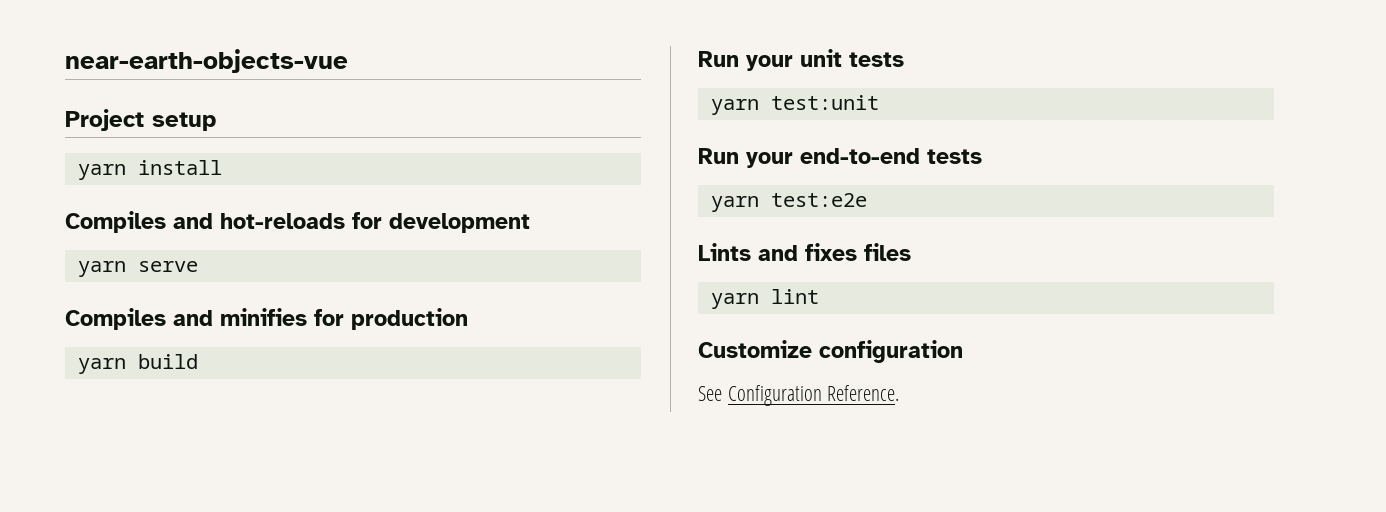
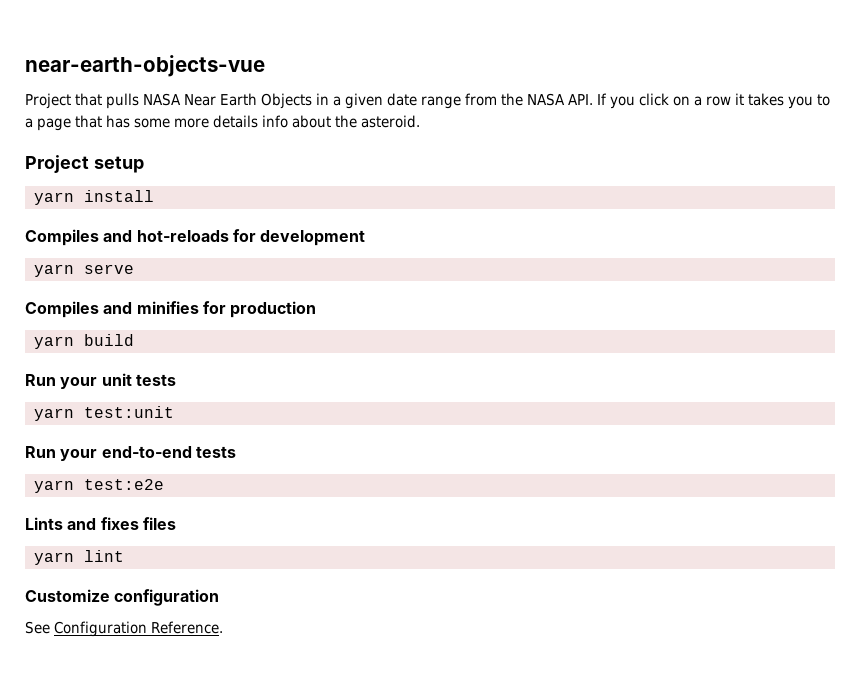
(348, 61) none -> [25,93,830,109] [25,115,420,131] // Project that pulls NASA Near Earth Objects in a given date range from the NASA API. If you click on a row it takes you to a page that has some more details info about the asteroid.

